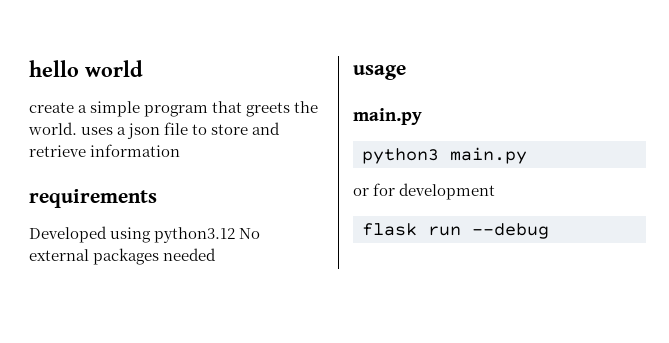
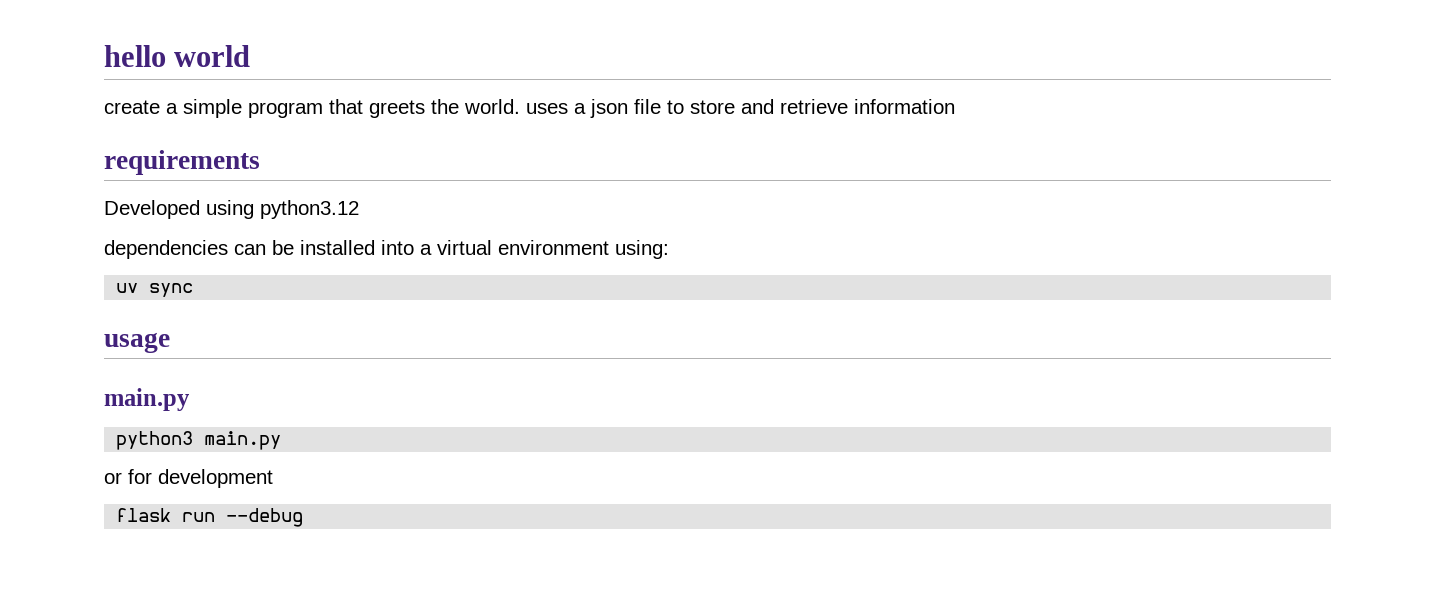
[239,228,261,239] [29,248,217,265] No external packages needed -> [104,240,669,259] [116,283,194,297] // dependencies can be installed into a virtual environment using: // uv sync

